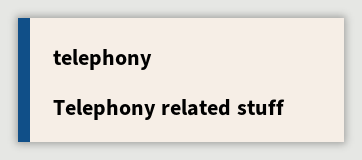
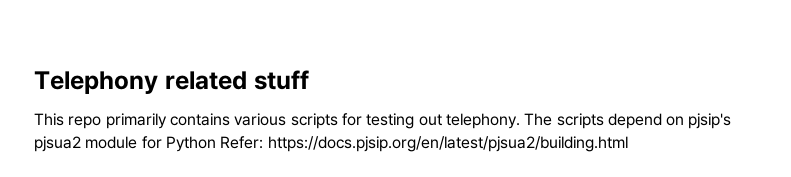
[53,49,152,70] telephony // -> (34, 82) none
(285, 107) none -> [34,113,732,129] [34,136,628,152] // This repo primarily contains various scripts for testing out telephony. The scripts depend on pjsip's pjsua2 module for Python Refer: https://docs.pjsip.org/en/latest/pjsua2/building.html

